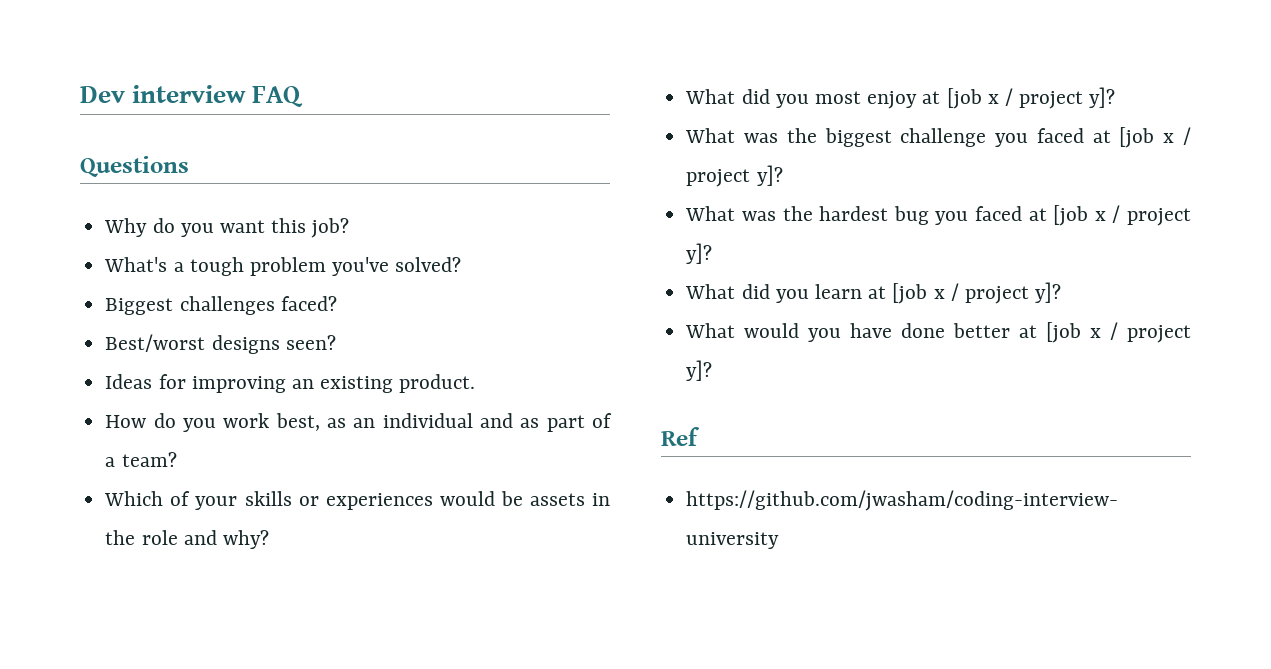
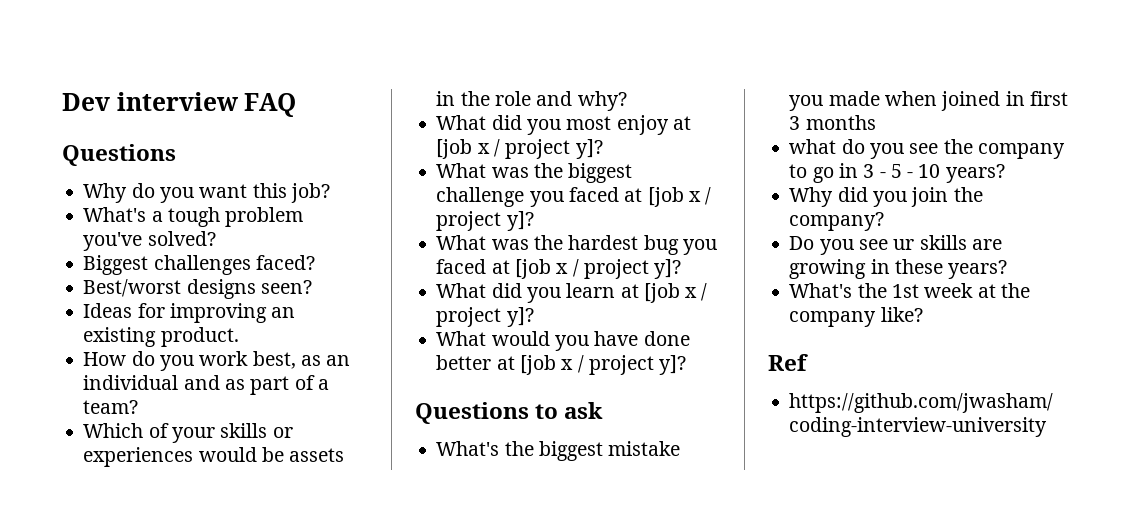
(713, 370) none -> [415,402,604,424] [436,441,681,461] [789,91,1068,111] [789,115,876,130] [789,139,1065,159] [789,163,1005,183] [789,187,983,207] [789,212,885,231] [789,235,1002,255] [789,259,1008,279] [789,283,1030,298] [789,307,923,327] // Questions to ask // What's the biggest mistake you made when joined in first 3 months // what do you see the company to go in 3 - 5 - 10 years? // Why did you join the company? // Do you see ur skills are growing in these years? // What's the 1st week at the company like?

